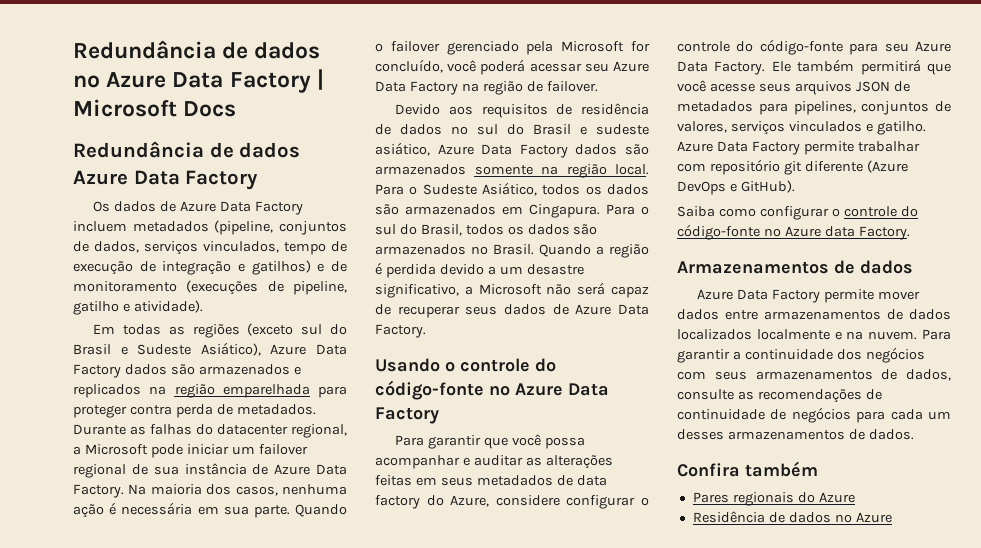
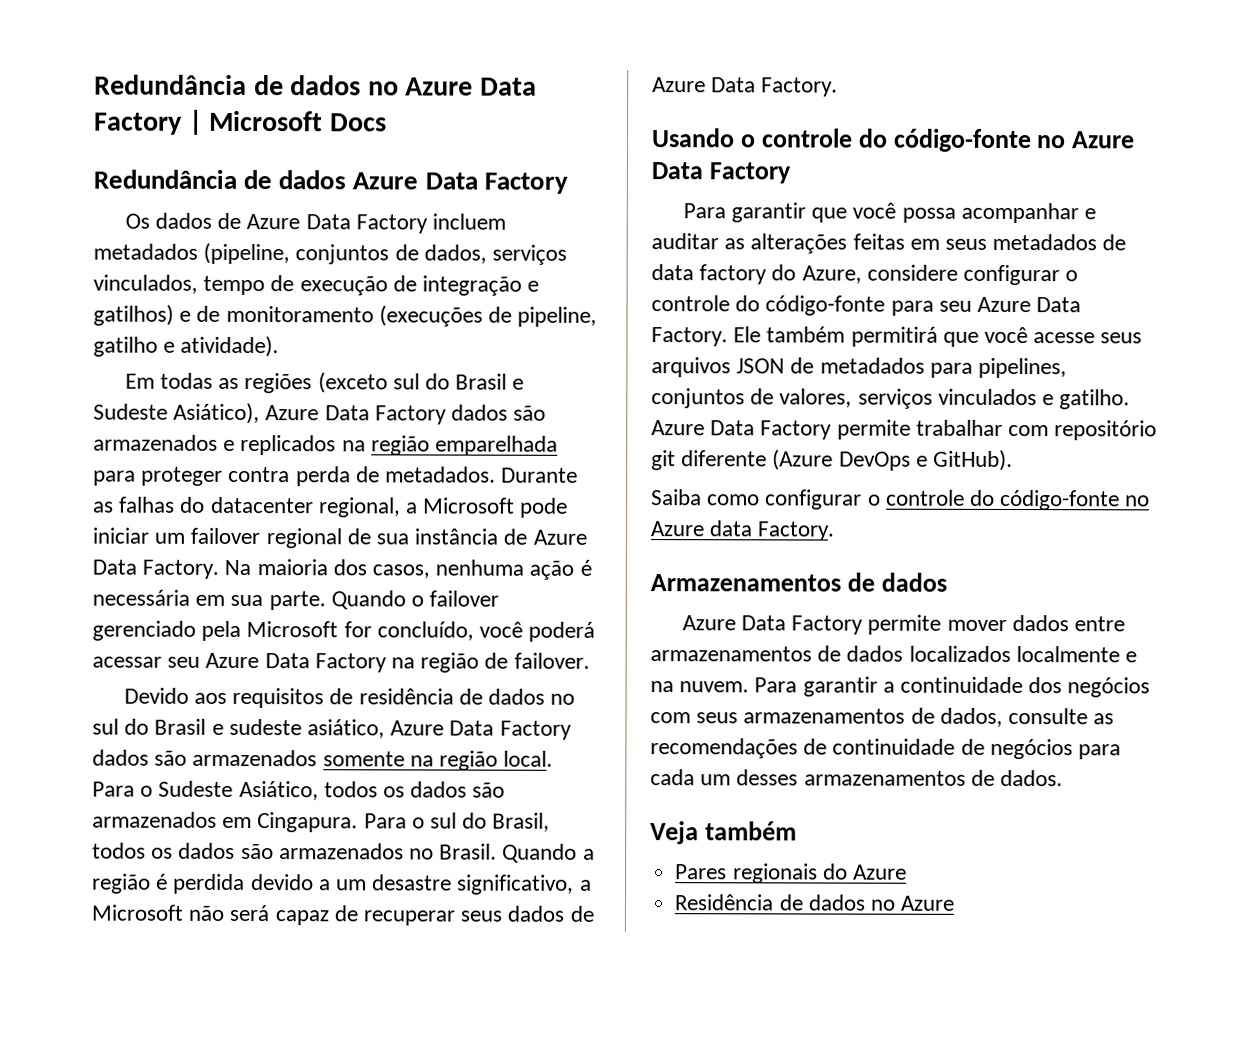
[677,463,740,477] Confira -> [650,821,699,845] Veja

